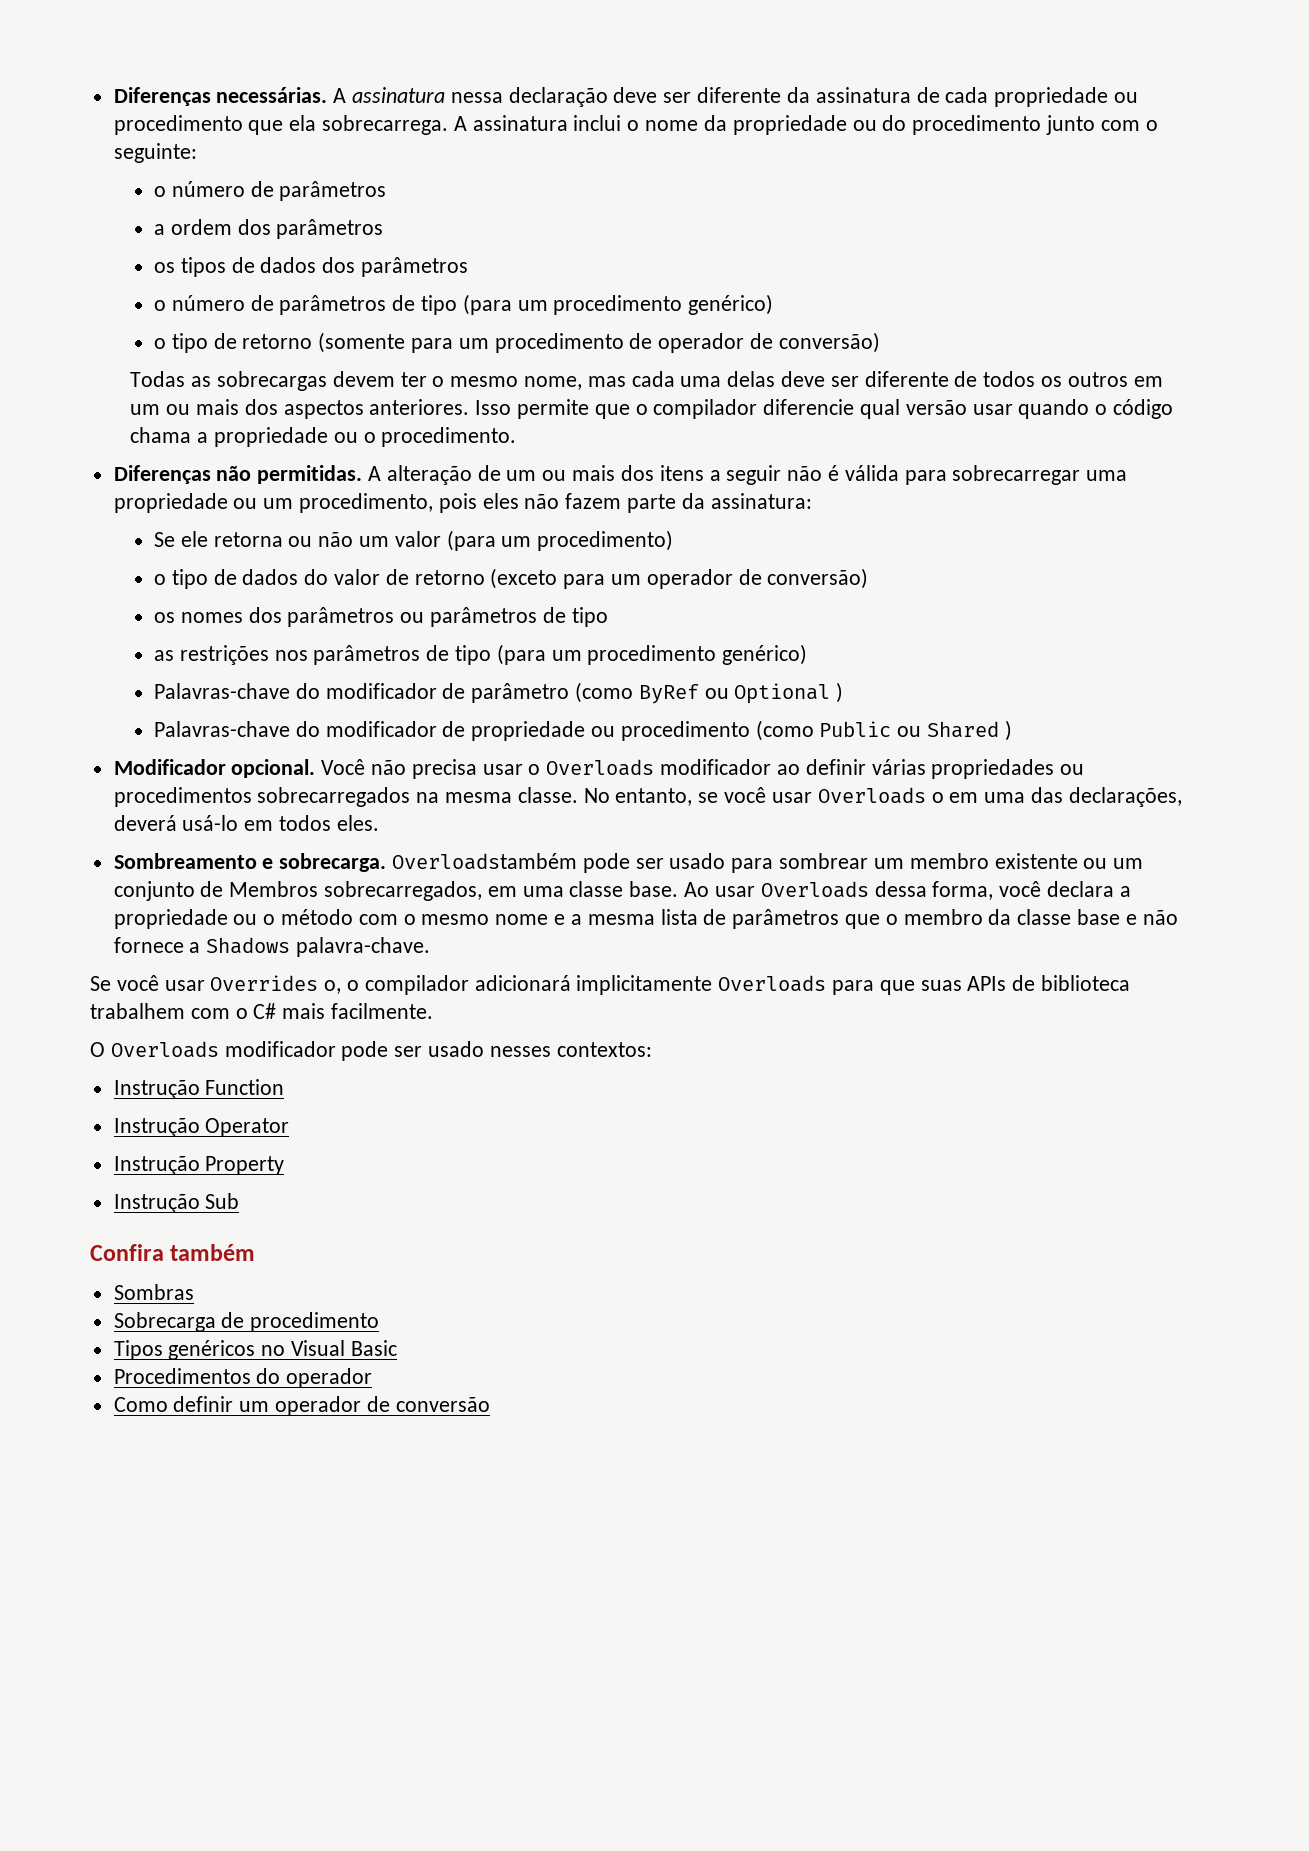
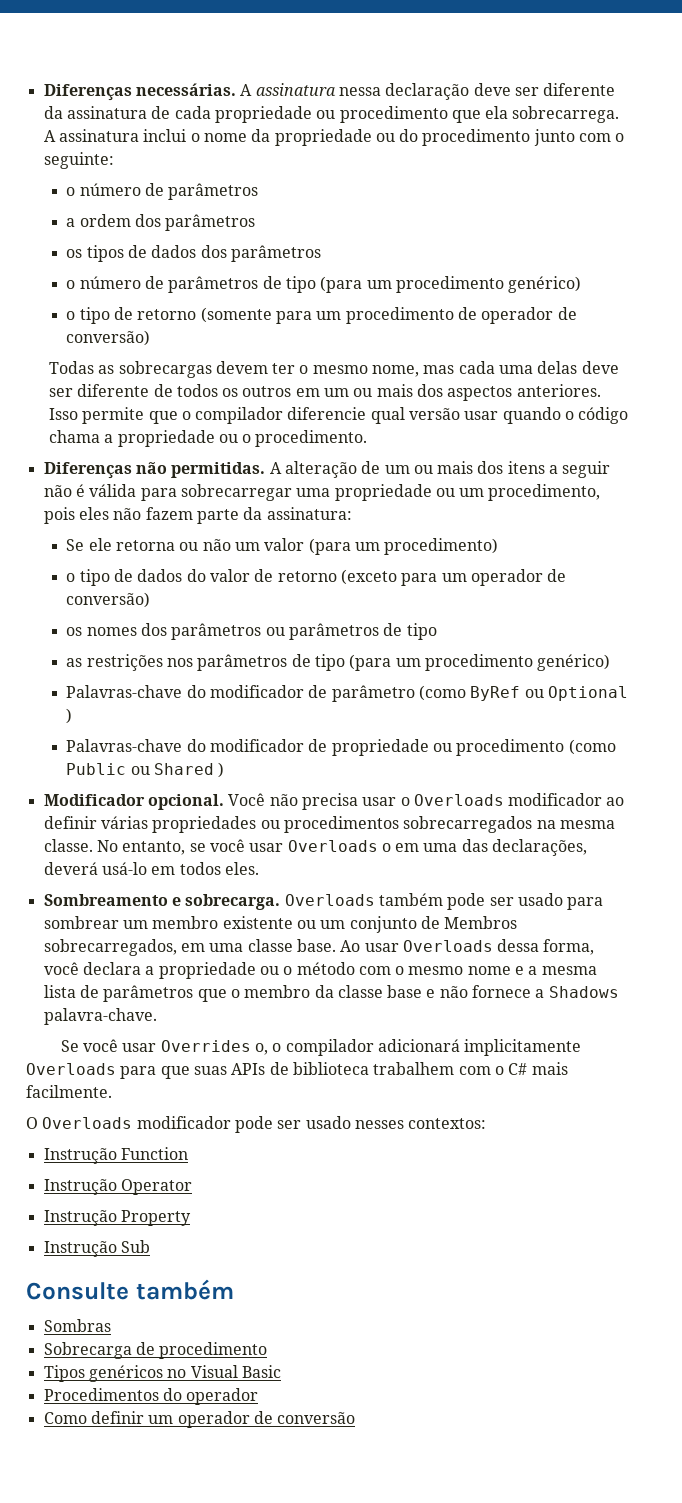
[392,853,578,870] Overloadstambém -> [284,893,443,906] Overloads também
[90,1244,164,1261] Confira -> [26,1282,129,1300] Consulte

